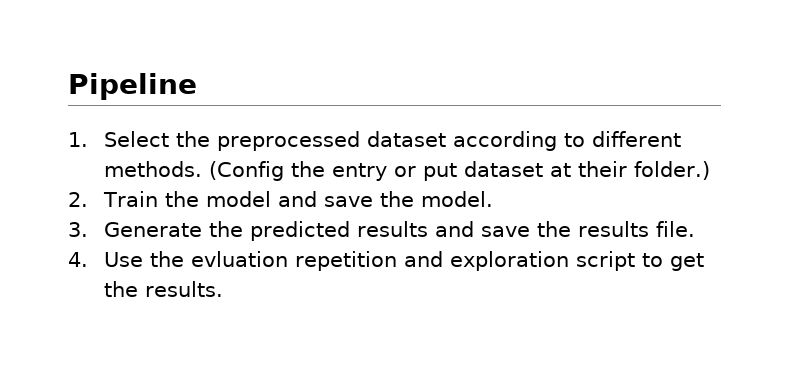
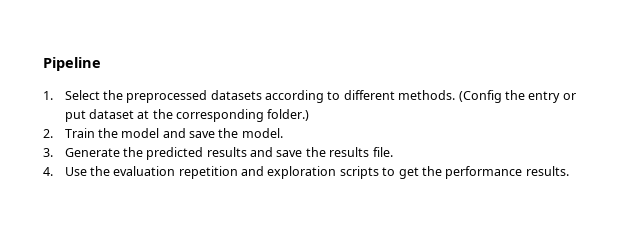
[367,131,447,147] dataset -> [210,90,262,100] datasets
[578,161,628,177] their -> [152,109,265,122] the corresponding
[191,251,289,267] evluation -> [113,166,176,176] evaluation
[576,251,636,271] script -> [339,166,379,179] scripts
(139, 289) none -> [445,166,523,179] performance

